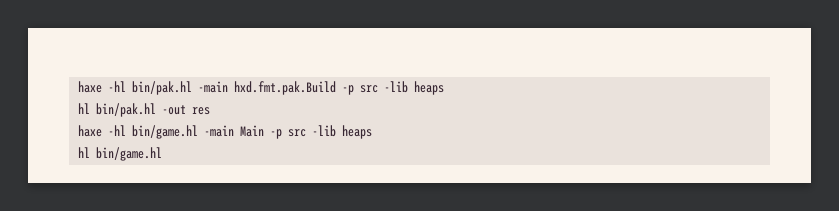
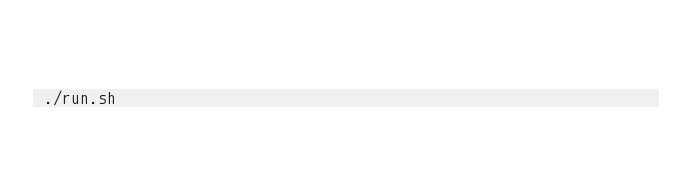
[77,81,444,95] [77,103,210,117] [77,125,372,139] [77,147,162,161] haxe -hl bin/pak.hl -main hxd.fmt.pak.Build -p src -lib heaps // hl bin/pak.hl -out res // haxe -hl bin/game.hl -main Main -p src -lib heaps // hl bin/game.hl -> [44,90,117,106] ./run.sh

